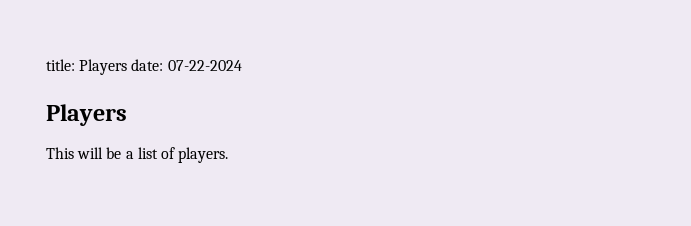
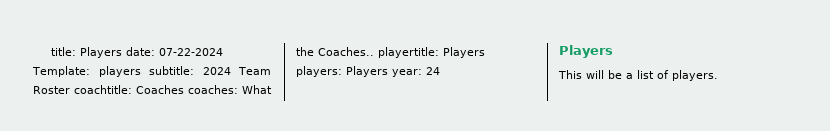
(242, 65) none -> [32,66,272,77] [33,85,272,94] [296,47,485,58] [296,66,440,77] Template: players subtitle: 2024 Team Roster coachtitle: Coaches coaches: What the Coaches.. playertitle: Players players: Players year: 24

